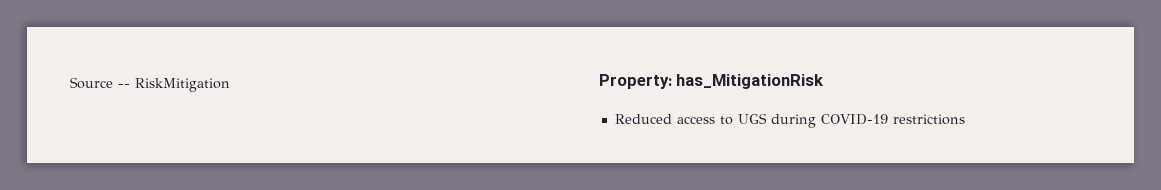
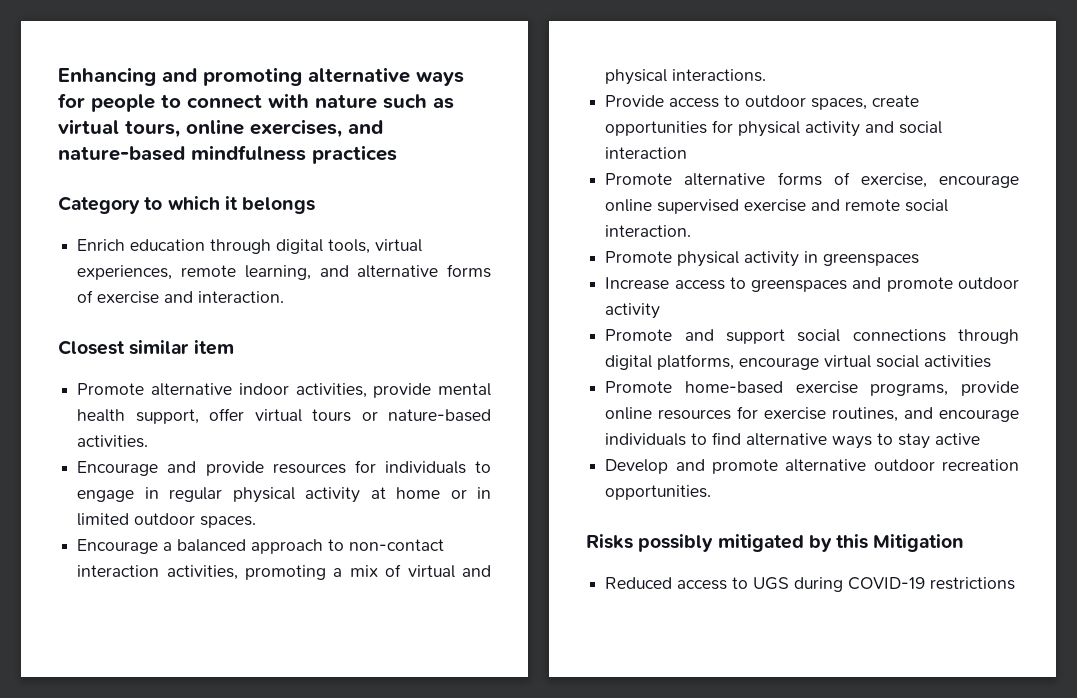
[70,77,230,92] [599,74,825,89] Source -- RiskMitigation // Property: has_MitigationRisk -> [58,67,464,86] [58,93,454,112] [58,119,383,138] [58,145,397,164] [58,196,316,214] [77,239,423,254] [77,264,491,280] [77,290,285,304] [58,340,234,355] [77,383,491,398] [77,408,491,424] [77,435,149,448] [77,460,491,476] [77,487,491,503] [77,513,257,528] [77,539,445,554] [77,564,492,580] [605,69,767,85] [605,95,920,110] [605,120,943,137] [605,147,688,159] [605,172,1019,188] [605,199,949,214] [605,225,692,237] [605,251,920,267] [605,277,1019,292] [605,303,661,319] [605,329,1019,344] [605,354,992,370] [605,381,1019,396] [605,406,1019,422] [605,432,981,449] [605,459,1019,474] [605,485,712,500] [586,534,965,552] Enhancing and promoting alternative ways for people to connect with nature such as virtual tours, online exercises, and nature-based mindfulness practices // Category to which it belongs // Enrich education through digital tools, virtual experiences, remote learning, and alternative forms of exercise and interaction. // Closest similar item // Promote alternative indoor activities, provide mental health support, offer virtual tours or nature-based activities. // Encourage and provide resources for individuals to engage in regular physical activity at home or in limited outdoor spaces. // Encourage a balanced approach to non-contact interaction activities, promoting a mix of virtual and physical interactions. // Provide access to outdoor spaces, create opportunities for physical activity and social interaction // Promote alternative forms of exercise, encourage online supervised exercise and remote social interaction. // Promote physical activity in greenspaces // Increase access to greenspaces and promote outdoor activity // Promote and support social connections through digital platforms, encourage virtual social activities // Promote home-based exercise programs, provide online resources for exercise routines, and encourage individuals to find alternative ways to stay active // Develop and promote alternative outdoor recreation opportunities. // Risks possibly mitigated by this Mitigation

